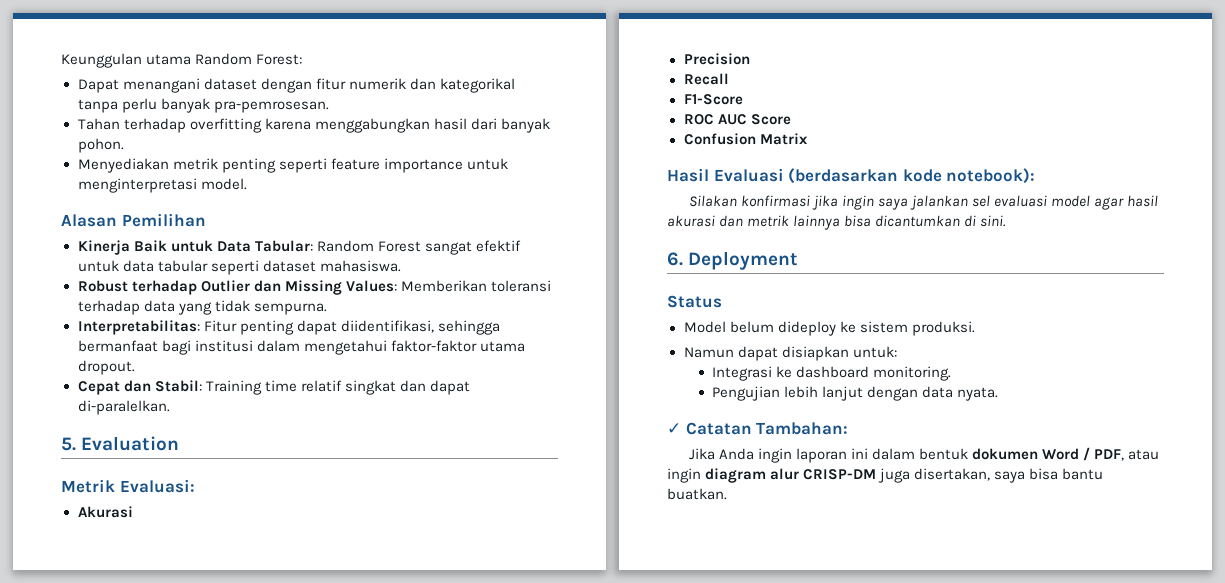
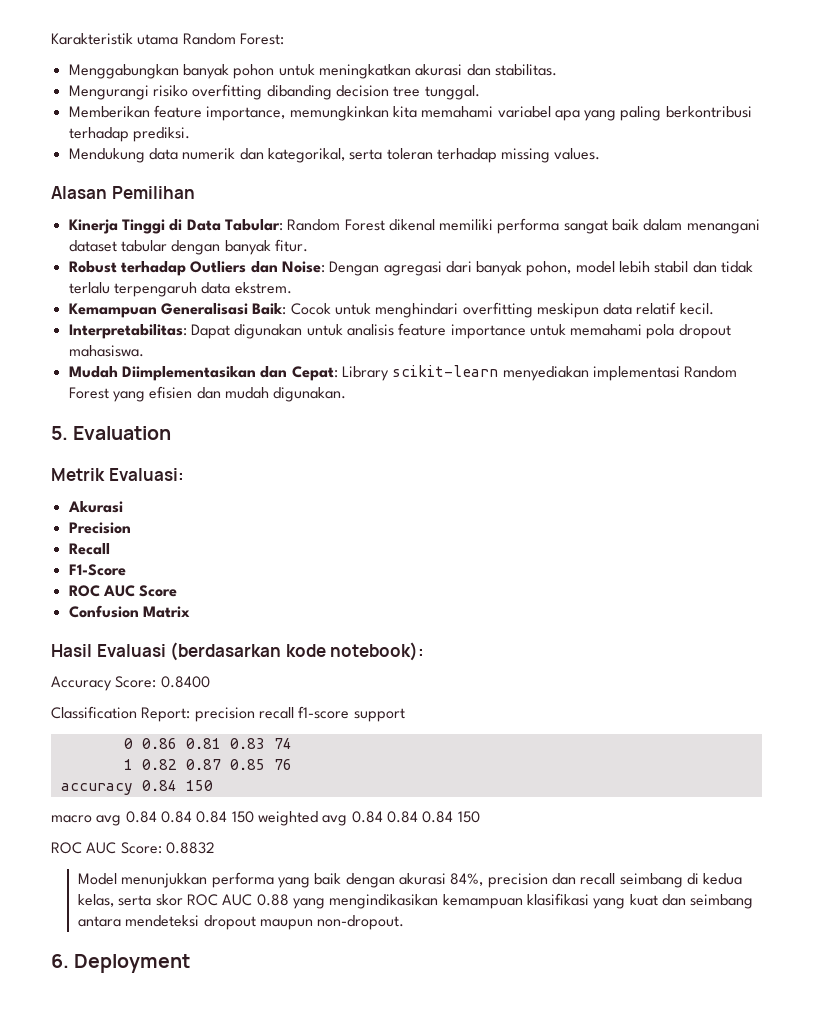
[61,53,142,68] Keunggulan -> [51,33,133,45] Karakteristik
[77,78,515,93] [77,98,329,113] [77,118,550,133] [77,138,124,153] [77,158,508,173] [77,178,247,193] Dapat menangani dataset dengan fitur numerik dan kategorikal tanpa perlu banyak pra-pemrosesan. // Tahan terhadap overfitting karena menggabungkan hasil dari banyak pohon. // Menyediakan metrik penting seperti feature importance untuk menginterpretasi model. -> [68,64,557,79] [68,84,480,100] [68,105,752,121] [68,127,190,142] [68,148,601,163] Menggabungkan banyak pohon untuk meningkatkan akurasi dan stabilitas. // Mengurangi risiko overfitting dibanding decision tree tunggal. // Memberikan feature importance, memungkinkan kita memahami variabel apa yang paling berkontribusi terhadap prediksi. // Mendukung data numerik dan kategorikal, serta toleran terhadap missing values.
[133,240,213,252] Baik untuk -> [121,219,183,234] Tinggi di
[424,240,521,255] [77,260,401,275] [77,280,551,295] [77,300,327,315] [77,320,500,335] [77,340,525,355] [77,360,135,375] [77,380,470,395] [77,400,170,415] sangat efektif untuk data tabular seperti dataset mahasiswa. // Robust terhadap Outlier dan Missing Values: Memberikan toleransi terhadap data yang tidak sempurna. // Interpretabilitas: Fitur penting dapat diidentifikasi, sehingga bermanfaat bagi institusi dalam mengetahui faktor-faktor utama dropout. // Cepat dan Stabil: Training time relatif singkat dan dapat di-paralelkan. -> [388,218,760,234] [68,239,308,255] [68,261,754,276] [68,282,292,297] [68,302,714,318] [68,323,731,339] [68,345,144,357] [68,365,738,381] [68,386,347,402] dikenal memiliki performa sangat baik dalam menangani dataset tabular dengan banyak fitur. // Robust terhadap Outliers dan Noise: Dengan agregasi dari banyak pohon, model lebih stabil dan tidak terlalu terpengaruh data ekstrem. // Kemampuan Generalisasi Baik: Cocok untuk menghindari overfitting meskipun data relatif kecil. // Interpretabilitas: Dapat digunakan untuk analisis feature importance untuk memahami pola dropout mahasiswa. // Mudah Diimplementasikan dan Cepat: Library scikit-learn menyediakan implementasi Random Forest yang efisien dan mudah digunakan.
[688,195,1159,210] [667,215,1007,230] [667,251,799,270] [667,295,722,308] [683,321,975,336] [683,346,897,361] [712,366,952,381] [712,386,999,401] [667,422,849,435] [688,447,1160,463] [667,468,1104,483] [667,488,727,500] Silakan konfirmasi jika ingin saya jalankan sel evaluasi model agar hasil akurasi dan metrik lainnya bisa dicantumkan di sini. // 6. Deployment // Status // Model belum dideploy ke sistem produksi. // Namun dapat disiapkan untuk: // Integrasi ke dashboard monitoring. // Pengujian lebih lanjut dengan data nyata. // ✓ Catatan Tambahan: // Jika Anda ingin laporan ini dalam bentuk dokumen Word / PDF, atau ingin diagram alur CRISP-DM juga disertakan, saya bisa bantu buatkan. -> [51,676,210,691] [51,706,405,722] [123,738,292,749] [123,759,292,770] [60,780,213,795] [51,811,480,826] [51,842,215,854] [77,872,743,888] [77,893,754,909] [77,915,405,930] [51,954,191,973] Accuracy Score: 0.8400 // Classification Report: precision recall f1-score support // 0 0.86 0.81 0.83 74 // 1 0.82 0.87 0.85 76 // accuracy 0.84 150 // macro avg 0.84 0.84 0.84 150 weighted avg 0.84 0.84 0.84 150 // ROC AUC Score: 0.8832 // Model menunjukkan performa yang baik dengan akurasi 84%, precision dan recall seimbang di kedua kelas, serta skor ROC AUC 0.88 yang mengindikasikan kemampuan klasifikasi yang kuat dan seimbang antara mendeteksi dropout maupun non-dropout. // 6. Deployment

